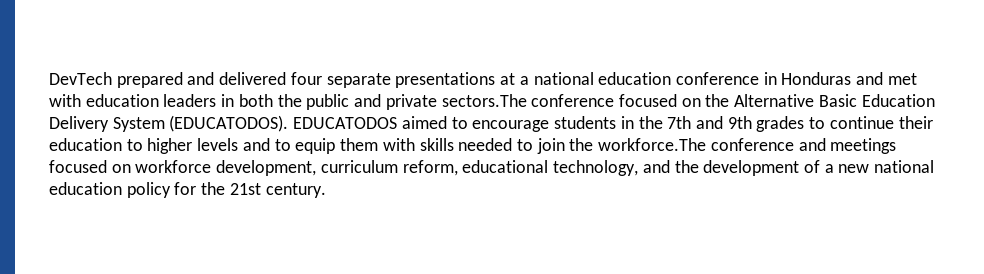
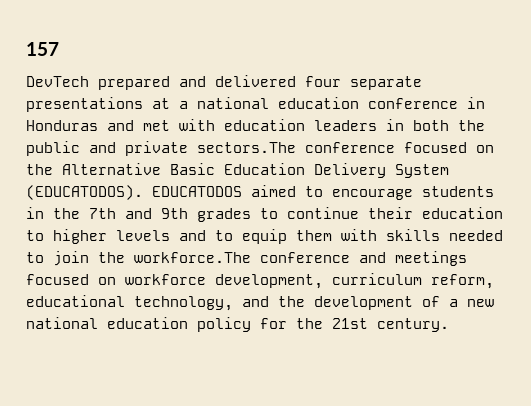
(49, 78) none -> [26,42,59,56] 157 //

